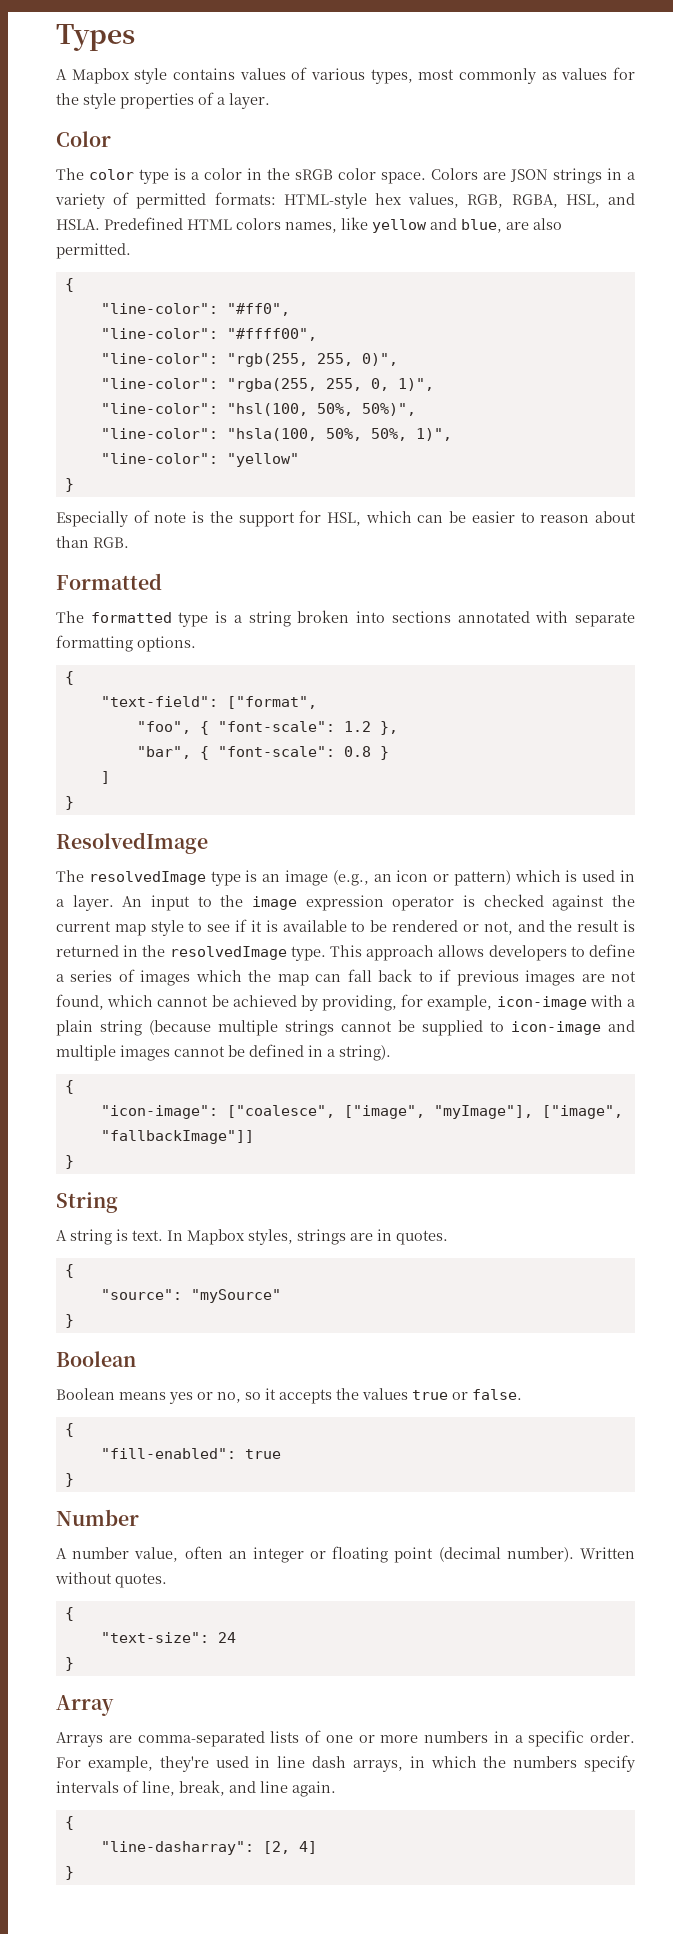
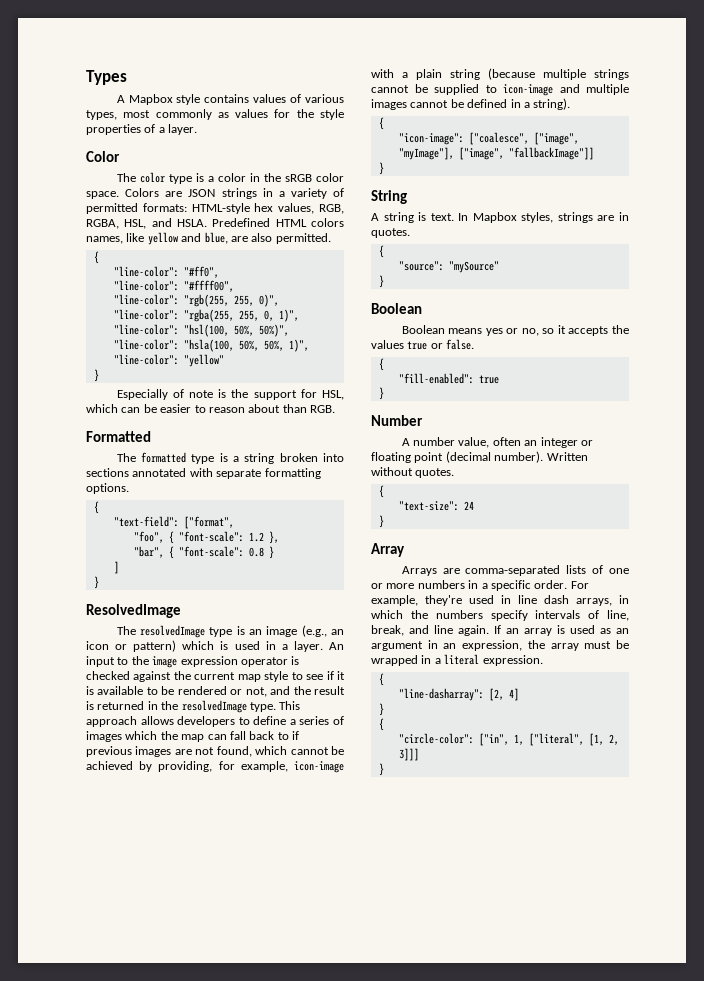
(336, 1789) none -> [494,625,629,636] [371,640,629,651] [371,654,543,666] If an array is used as an argument in an expression, the array must be wrapped in a literal expression.
(74, 1873) none -> [378,718,384,731] [398,733,619,746] [398,748,419,761] [378,763,384,776] // { // "circle-color": ["in", 1, ["literal", [1, 2, 3]]] // }

